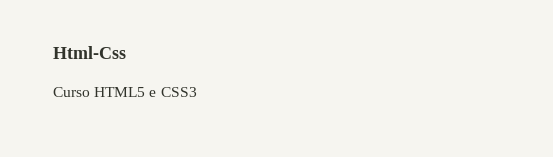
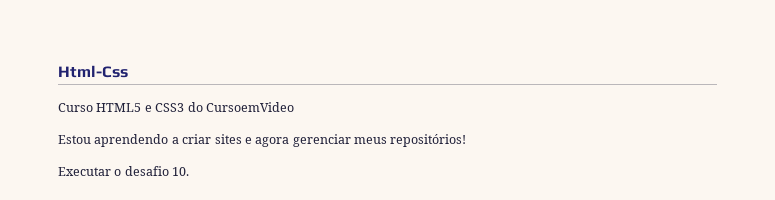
(197, 92) none -> [187,102,294,112] [58,134,467,147] [58,166,190,176] do CursoemVideo // Estou aprendendo a criar sites e agora gerenciar meus repositórios! // Executar o desafio 10.

